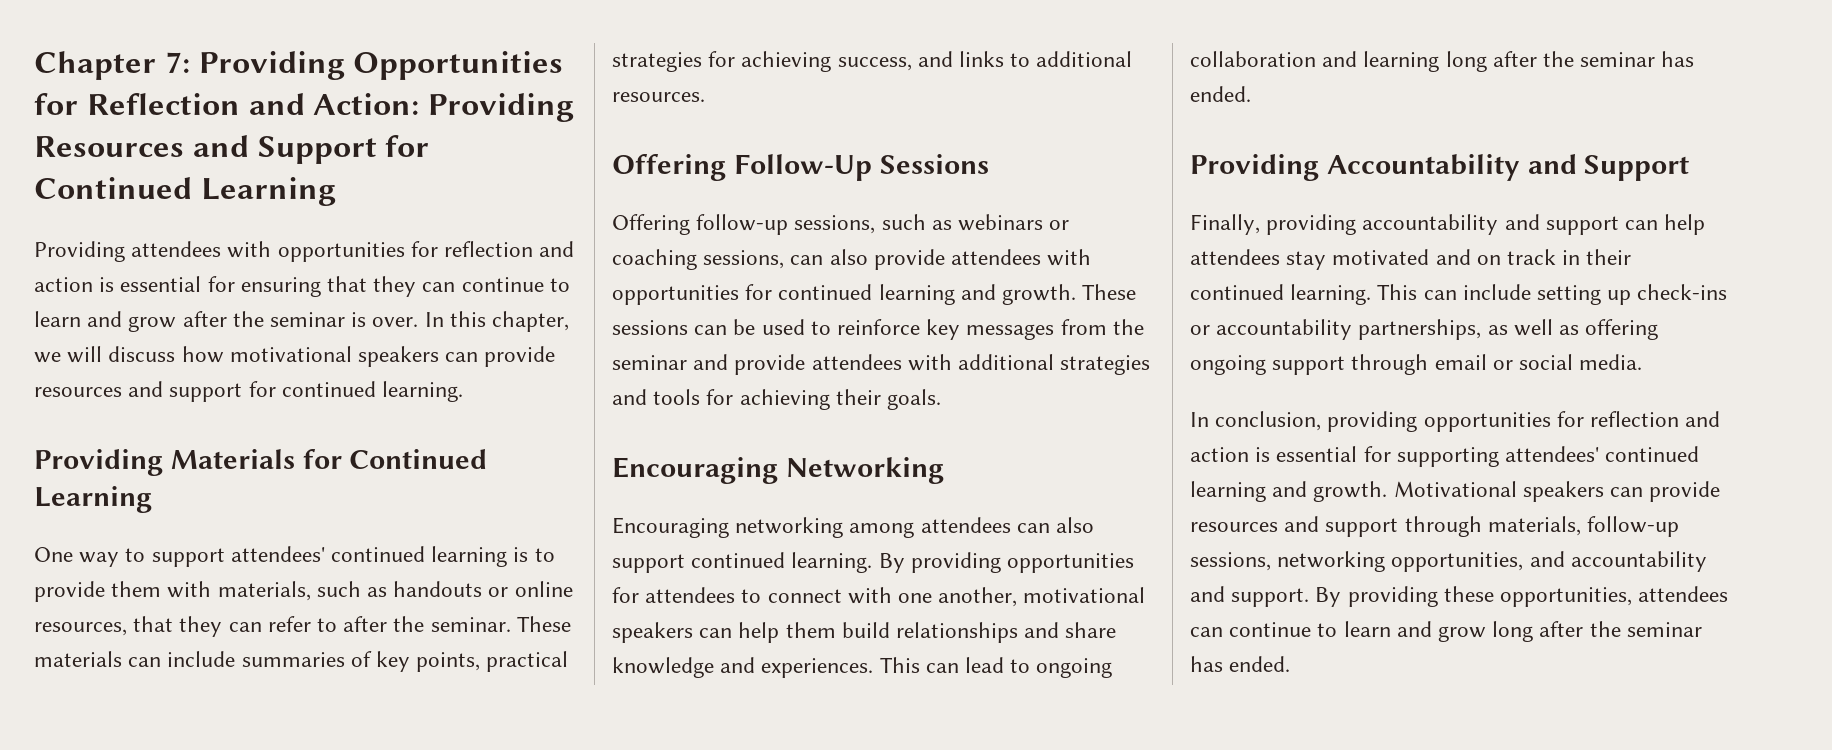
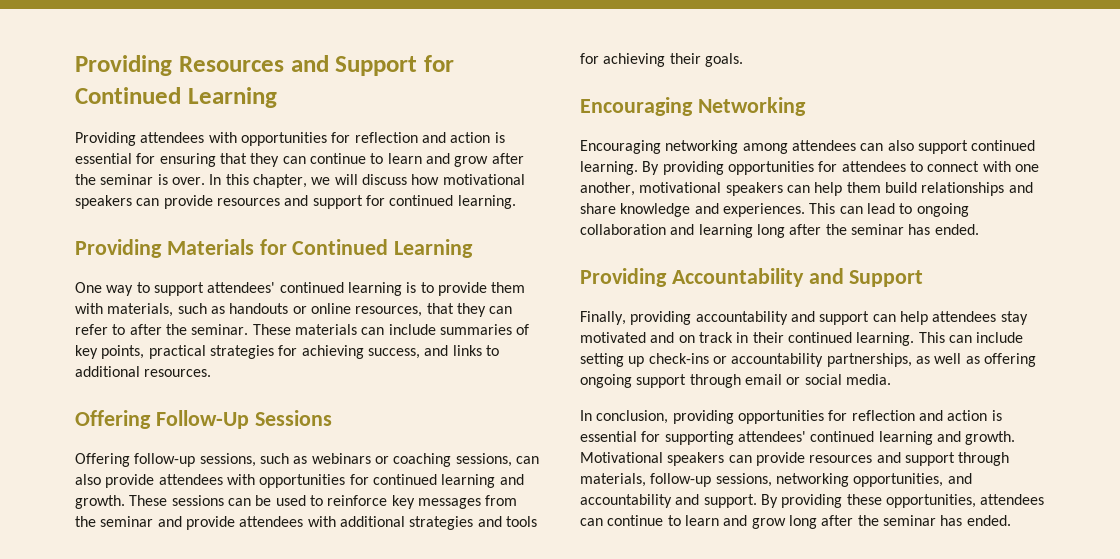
[34,51,564,80] [34,93,420,115] Chapter 7: Providing Opportunities for Reflection and Action: -> (75, 65) none

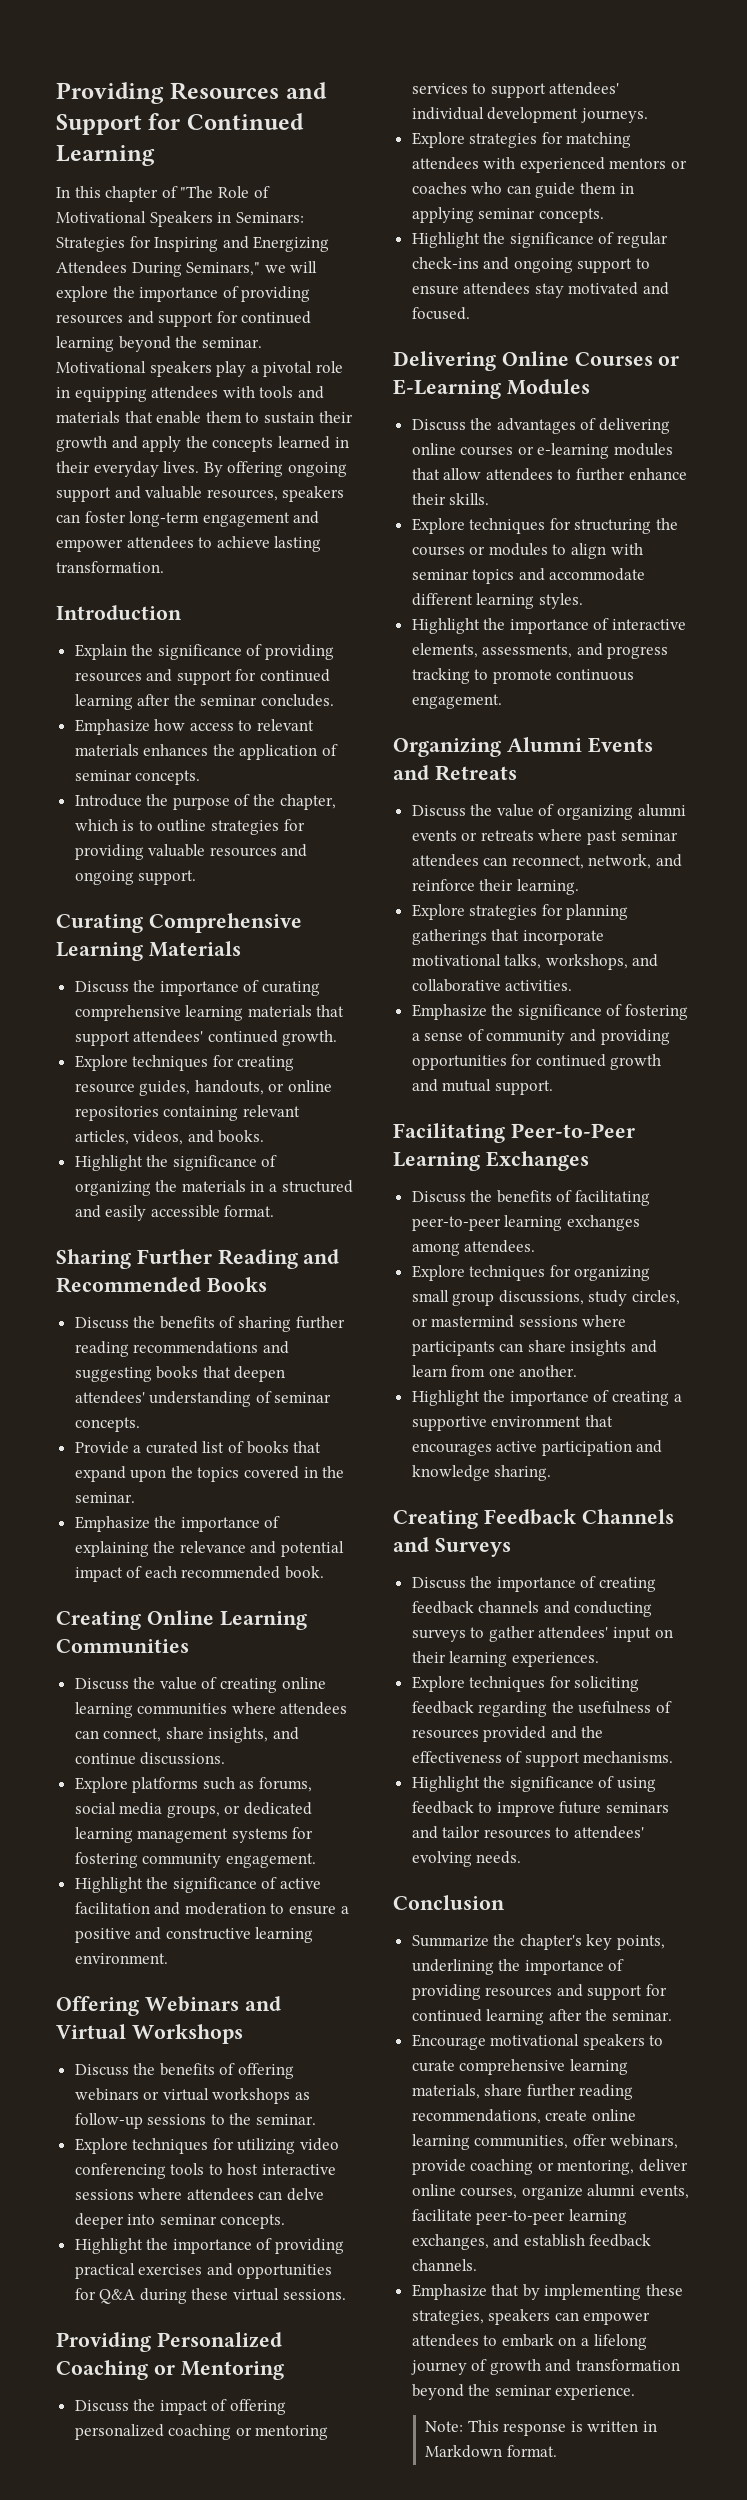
[75,132,505,146] [75,153,524,167] [75,174,525,188] [75,195,516,209] [75,239,474,258] [75,282,526,296] [75,303,513,317] [75,324,530,335] [75,345,499,359] [75,366,212,377] [75,410,332,429] [75,453,539,467] [75,474,524,488] [75,495,518,509] [75,516,537,530] [580,53,743,67] [580,97,806,116] [580,140,1036,154] [580,161,1039,175] [580,182,1033,196] [580,203,969,217] [580,224,979,238] [580,268,924,287] [580,311,1028,325] [580,332,1024,346] [580,353,1036,367] [580,374,891,388] [580,410,1002,424] [580,431,1016,445] [580,452,1010,466] [580,473,972,487] [580,494,1045,508] [580,515,1011,529] Providing attendees with opportunities for reflection and action is essential for ensuring that they can continue to learn and grow after the seminar is over. In this chapter, we will discuss how motivational speakers can provide resources and support for continued learning. // Providing Materials for Continued Learning // One way to support attendees' continued learning is to provide them with materials, such as handouts or online resources, that they can refer to after the seminar. These materials can include summaries of key points, practical strategies for achieving success, and links to additional resources. // Offering Follow-Up Sessions // Offering follow-up sessions, such as webinars or coaching sessions, can also provide attendees with opportunities for continued learning and growth. These sessions can be used to reinforce key messages from the seminar and provide attendees with additional strategies and tools for achieving their goals. // Encouraging Networking // Encouraging networking among attendees can also support continued learning. By providing opportunities for attendees to connect with one another, motivational speakers can help them build relationships and share knowledge and experiences. This can lead to ongoing collaboration and learning long after the seminar has ended. // Providing Accountability and Support // Finally, providing accountability and support can help attendees stay motivated and on track in their continued learning. This can include setting up check-ins or accountability partnerships, as well as offering ongoing support through email or social media. // In conclusion, providing opportunities for reflection and action is essential for supporting attendees' continued learning and growth. Motivational speakers can provide resources and support through materials, follow-up sessions, networking opportunities, and accountability and support. By providing these opportunities, attendees can continue to learn and grow long after the seminar has ended. -> [56,186,270,202] [56,211,304,227] [56,236,330,252] [56,261,318,277] [56,286,311,302] [56,311,312,327] [56,336,262,352] [56,361,343,377] [56,386,324,402] [56,411,353,424] [56,436,349,452] [56,461,347,477] [56,486,345,502] [56,511,320,527] [56,536,322,552] [56,561,164,573] [56,605,182,620] [74,644,335,660] [74,669,331,685] [74,694,335,710] [74,719,315,735] [74,744,339,760] [74,770,201,785] [74,794,336,810] [74,819,305,835] [74,844,308,860] [74,870,197,885] [56,913,302,933] [56,941,241,961] [74,980,321,996] [74,1005,345,1021] [74,1030,338,1046] [74,1055,295,1071] [74,1080,333,1096] [74,1105,300,1121] [74,1130,265,1145] [74,1155,278,1171] [74,1180,353,1196] [74,1205,275,1221] [56,1249,340,1269] [56,1277,267,1293] [74,1316,345,1332] [74,1341,289,1357] [74,1366,286,1382] [74,1391,332,1407] [74,1417,140,1432] [74,1441,322,1454] [74,1466,345,1482] [74,1492,135,1503] [74,1516,281,1532] [74,1541,345,1557] [74,1566,325,1582] [56,1610,307,1630] [56,1639,189,1653] [74,1677,326,1693] [74,1702,348,1718] [74,1727,300,1743] [74,1752,226,1765] [74,1777,313,1793] [74,1802,313,1818] [74,1827,314,1843] [74,1852,316,1868] [74,1877,322,1893] [74,1902,349,1915] [74,1927,314,1943] [74,1953,168,1964] [56,1996,281,2016] [56,2024,243,2044] [74,2063,295,2079] [74,2088,311,2104] [74,2113,317,2129] [74,2138,340,2154] [74,2163,337,2179] [74,2188,325,2201] [74,2213,286,2229] [74,2238,345,2254] [74,2263,333,2279] [74,2288,346,2304] [56,2332,282,2352] [56,2360,284,2380] [74,2399,287,2415] [74,2424,329,2440] [411,82,620,98] [411,107,648,123] [411,132,632,148] [411,157,688,173] [411,182,634,198] [411,207,604,223] [411,232,669,248] [411,257,651,273] [411,282,670,298] [411,307,470,320] [393,351,680,371] [393,379,590,399] [411,418,671,434] [411,443,674,459] [411,468,687,481] [411,493,490,505] [411,518,679,534] [411,543,643,559] [411,568,646,584] [411,593,583,609] [411,618,687,634] [411,643,669,659] [411,668,635,684] [411,694,502,709] [393,737,653,757] [393,765,517,781] [411,804,686,820] [411,829,678,845] [411,854,683,869] [411,879,579,895] [411,904,629,920] [411,929,604,945] [411,954,659,970] [411,979,573,992] [411,1004,689,1020] [411,1029,670,1045] [411,1054,662,1070] [411,1079,553,1095] [393,1123,635,1143] [393,1151,589,1171] [411,1190,651,1206] [411,1215,640,1231] [411,1240,536,1256] [411,1265,651,1281] [411,1290,681,1306] [411,1315,627,1328] [411,1340,658,1356] [411,1365,578,1377] [411,1390,682,1406] [411,1415,613,1431] [411,1440,663,1456] [411,1465,552,1481] [393,1509,674,1529] [393,1537,511,1557] [411,1576,657,1592] [411,1601,653,1617] [411,1626,673,1642] [411,1651,599,1667] [411,1676,640,1692] [411,1701,673,1717] [411,1726,604,1742] [411,1751,674,1767] [411,1776,657,1792] [411,1801,670,1817] [411,1826,645,1839] [411,1851,522,1867] [393,1895,505,1910] [411,1934,666,1950] [411,1959,625,1975] [411,1984,668,2000] [411,2009,673,2025] [411,2034,664,2050] [411,2059,628,2075] [411,2084,634,2100] [411,2109,636,2124] [411,2134,679,2150] [411,2159,689,2175] [411,2184,690,2200] [411,2209,627,2225] [411,2234,652,2250] [411,2259,477,2271] [411,2284,684,2300] [411,2309,651,2325] [411,2334,647,2350] [410,2359,681,2375] [411,2384,636,2400] [424,2420,657,2436] [424,2445,557,2458] In this chapter of "The Role of Motivational Speakers in Seminars: Strategies for Inspiring and Energizing Attendees During Seminars," we will explore the importance of providing resources and support for continued learning beyond the seminar. Motivational speakers play a pivotal role in equipping attendees with tools and materials that enable them to sustain their growth and apply the concepts learned in their everyday lives. By offering ongoing support and valuable resources, speakers can foster long-term engagement and empower attendees to achieve lasting transformation. // Introduction // Explain the significance of providing resources and support for continued learning after the seminar concludes. // Emphasize how access to relevant materials enhances the application of seminar concepts. // Introduce the purpose of the chapter, which is to outline strategies for providing valuable resources and ongoing support. // Curating Comprehensive Learning Materials // Discuss the importance of curating comprehensive learning materials that support attendees' continued growth. // Explore techniques for creating resource guides, handouts, or online repositories containing relevant articles, videos, and books. // Highlight the significance of organizing the materials in a structured and easily accessible format. // Sharing Further Reading and Recommended Books // Discuss the benefits of sharing further reading recommendations and suggesting books that deepen attendees' understanding of seminar concepts. // Provide a curated list of books that expand upon the topics covered in the seminar. // Emphasize the importance of explaining the relevance and potential impact of each recommended book. // Creating Online Learning Communities // Discuss the value of creating online learning communities where attendees can connect, share insights, and continue discussions. // Explore platforms such as forums, social media groups, or dedicated learning management systems for fostering community engagement. // Highlight the significance of active facilitation and moderation to ensure a positive and constructive learning environment. // Offering Webinars and Virtual Workshops // Discuss the benefits of offering webinars or virtual workshops as follow-up sessions to the seminar. // Explore techniques for utilizing video conferencing tools to host interactive sessions where attendees can delve deeper into seminar concepts. // Highlight the importance of providing practical exercises and opportunities for Q&A during these virtual sessions. // Providing Personalized Coaching or Mentoring // Discuss the impact of offering personalized coaching or mentoring services to support attendees' individual development journeys. // Explore strategies for matching attendees with experienced mentors or coaches who can guide them in applying seminar concepts. // Highlight the significance of regular check-ins and ongoing support to ensure attendees stay motivated and focused. // Delivering Online Courses or E-Learning Modules // Discuss the advantages of delivering online courses or e-learning modules that allow attendees to further enhance their skills. // Explore techniques for structuring the courses or modules to align with seminar topics and accommodate different learning styles. // Highlight the importance of interactive elements, assessments, and progress tracking to promote continuous engagement. // Organizing Alumni Events and Retreats // Discuss the value of organizing alumni events or retreats where past seminar attendees can reconnect, network, and reinforce their learning. // Explore strategies for planning gatherings that incorporate motivational talks, workshops, and collaborative activities. // Emphasize the significance of fostering a sense of community and providing opportunities for continued growth and mutual support. // Facilitating Peer-to-Peer Learning Exchanges // Discuss the benefits of facilitating peer-to-peer learning exchanges among attendees. // Explore techniques for organizing small group discussions, study circles, or mastermind sessions where participants can share insights and learn from one another. // Highlight the importance of creating a supportive environment that encourages active participation and knowledge sharing. // Creating Feedback Channels and Surveys // Discuss the importance of creating feedback channels and conducting surveys to gather attendees' input on their learning experiences. // Explore techniques for soliciting feedback regarding the usefulness of resources provided and the effectiveness of support mechanisms. // Highlight the significance of using feedback to improve future seminars and tailor resources to attendees' evolving needs. // Conclusion // Summarize the chapter's key points, underlining the importance of providing resources and support for continued learning after the seminar. // Encourage motivational speakers to curate comprehensive learning materials, share further reading recommendations, create online learning communities, offer webinars, provide coaching or mentoring, deliver online courses, organize alumni events, facilitate peer-to-peer learning exchanges, and establish feedback channels. // Emphasize that by implementing these strategies, speakers can empower attendees to embark on a lifelong journey of growth and transformation beyond the seminar experience. // Note: This response is written in Markdown format.

